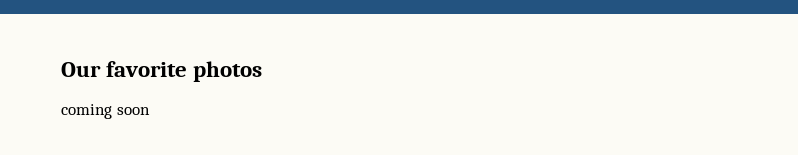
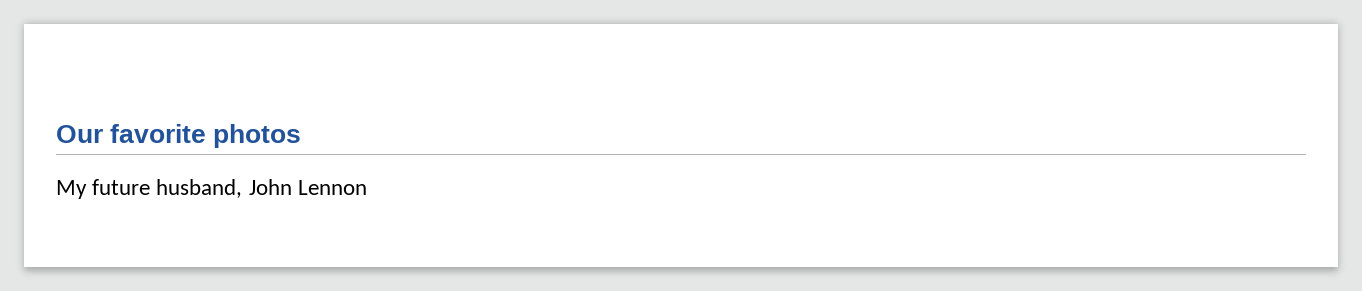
[61,104,150,119] coming soon -> [56,179,367,199] My future husband, John Lennon

